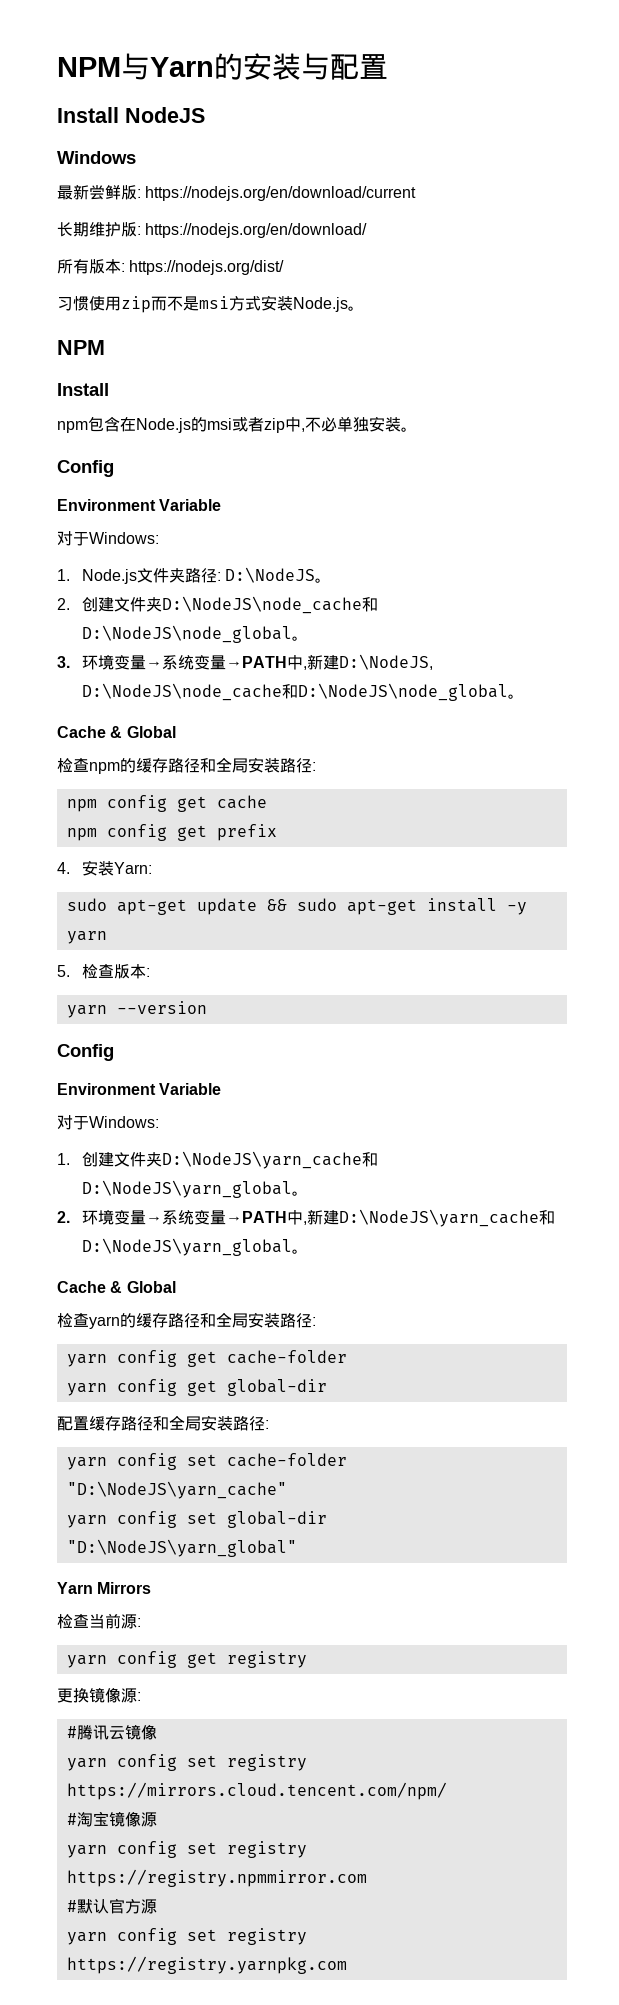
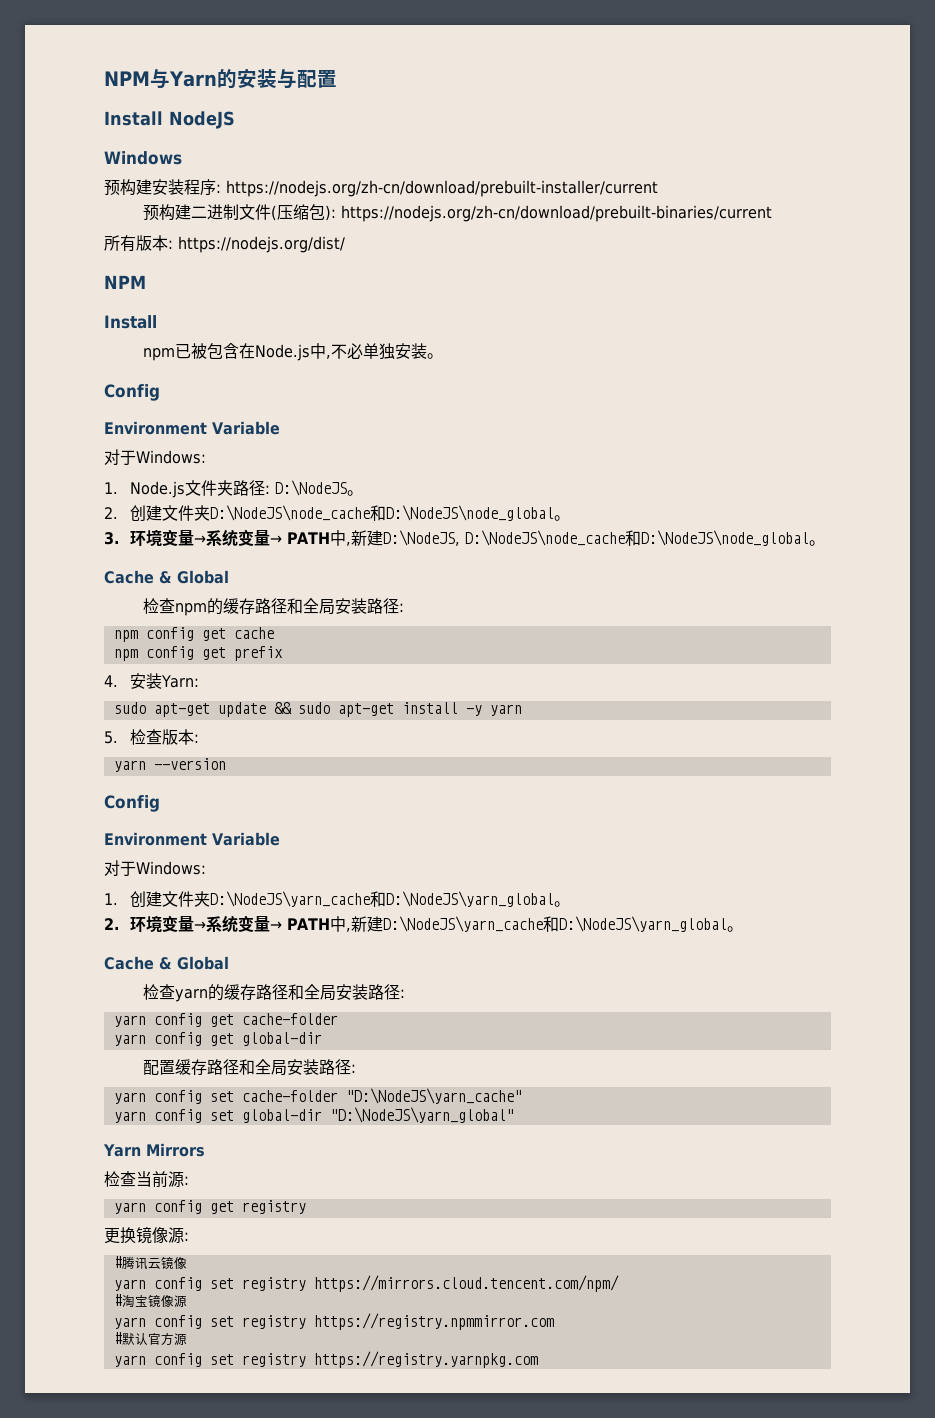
[57,184,417,201] [57,222,368,238] [57,259,285,275] [57,295,364,313] 最新尝鲜版: https://nodejs.org/en/download/current // 长期维护版: https://nodejs.org/en/download/ // 所有版本: https://nodejs.org/dist/ // 习惯使用zip而不是msi方式安装Node.js。 -> [104,179,658,197] [142,204,772,222] [104,235,345,253] 预构建安装程序: https://nodejs.org/zh-cn/download/prebuilt-installer/current // 预构建二进制文件(压缩包): https://nodejs.org/zh-cn/download/prebuilt-binaries/current // 所有版本: https://nodejs.org/dist/
(88, 427) none -> [174,343,207,359] 已被
[191,417,285,433] 的msi或者zip -> (310, 352) none
[225,656,287,668] →PATH -> [269,532,331,544] → PATH
[225,1211,287,1223] →PATH -> [269,918,331,930] → PATH

